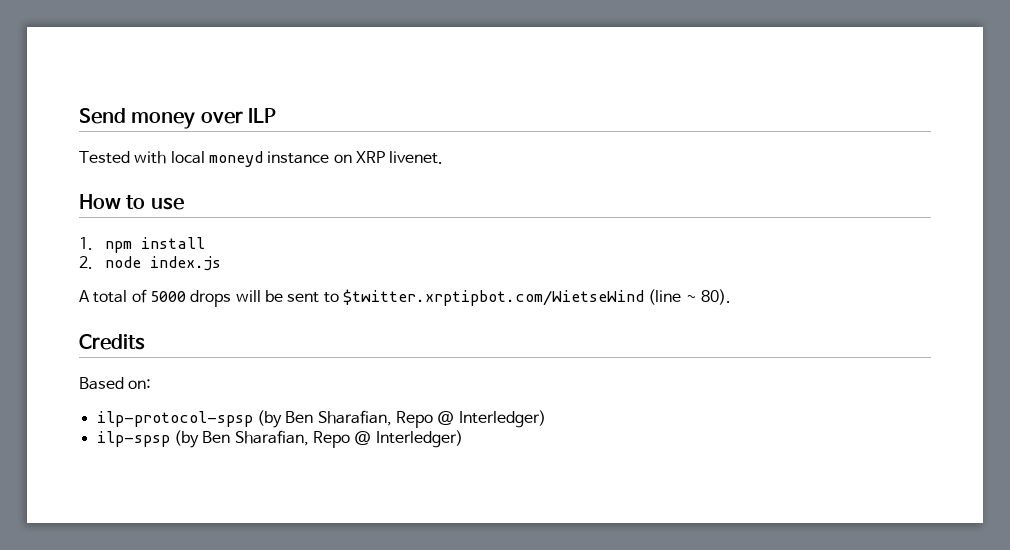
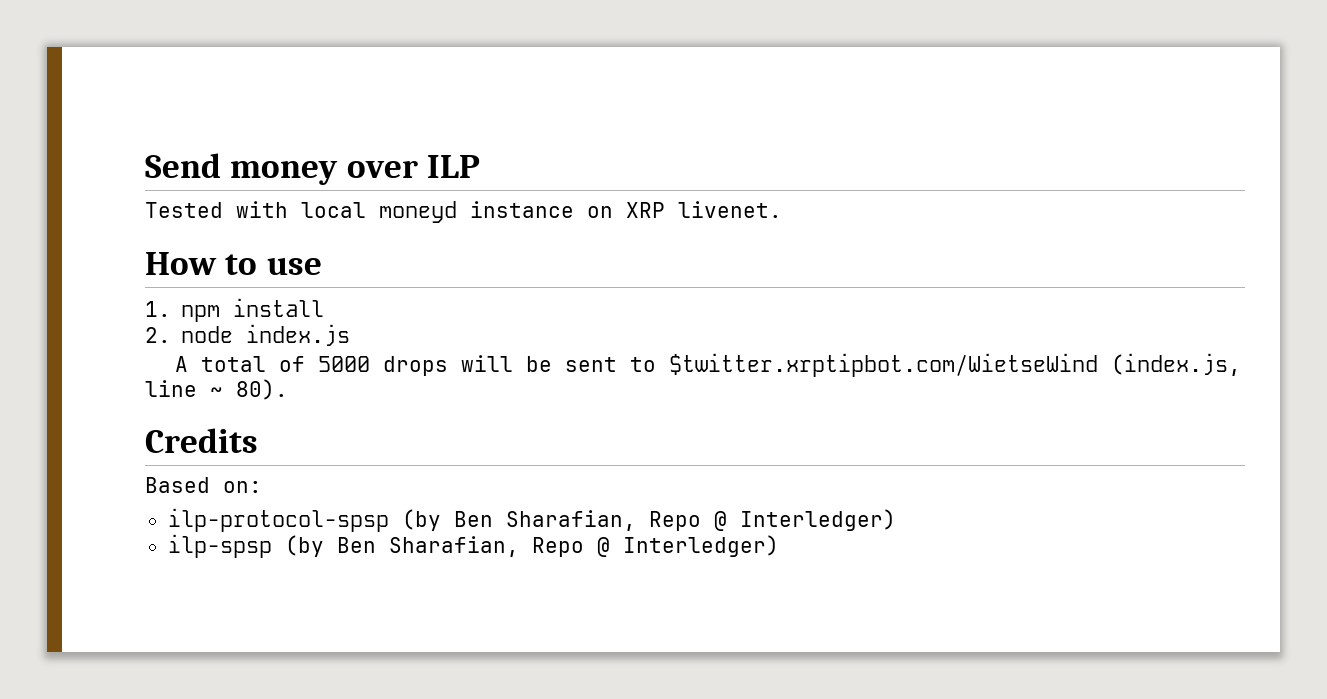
[648,289,682,305] (line -> [1110,353,1241,376] [145,380,197,397] (index.js, line

